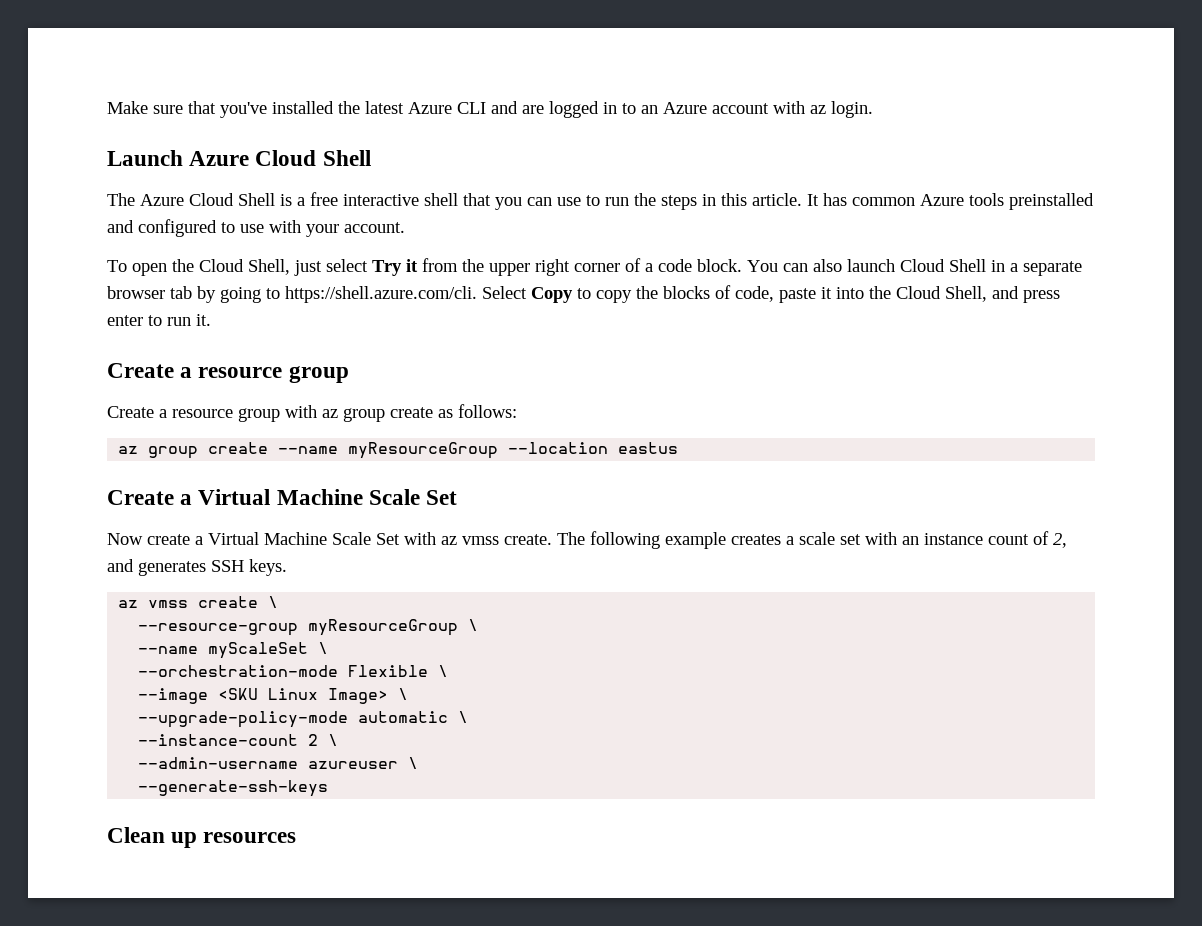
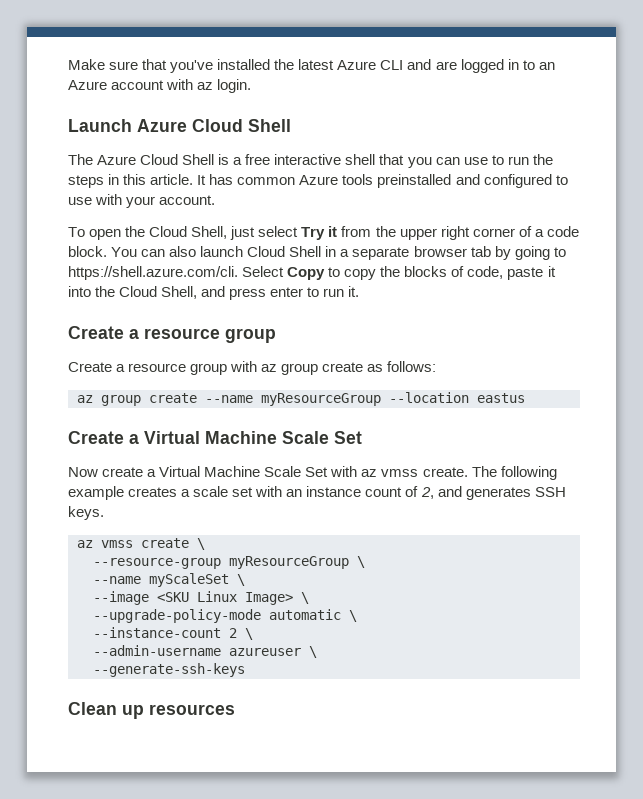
[138,665,449,677] // --orchestration-mode Flexible \ -> (245, 580) none

